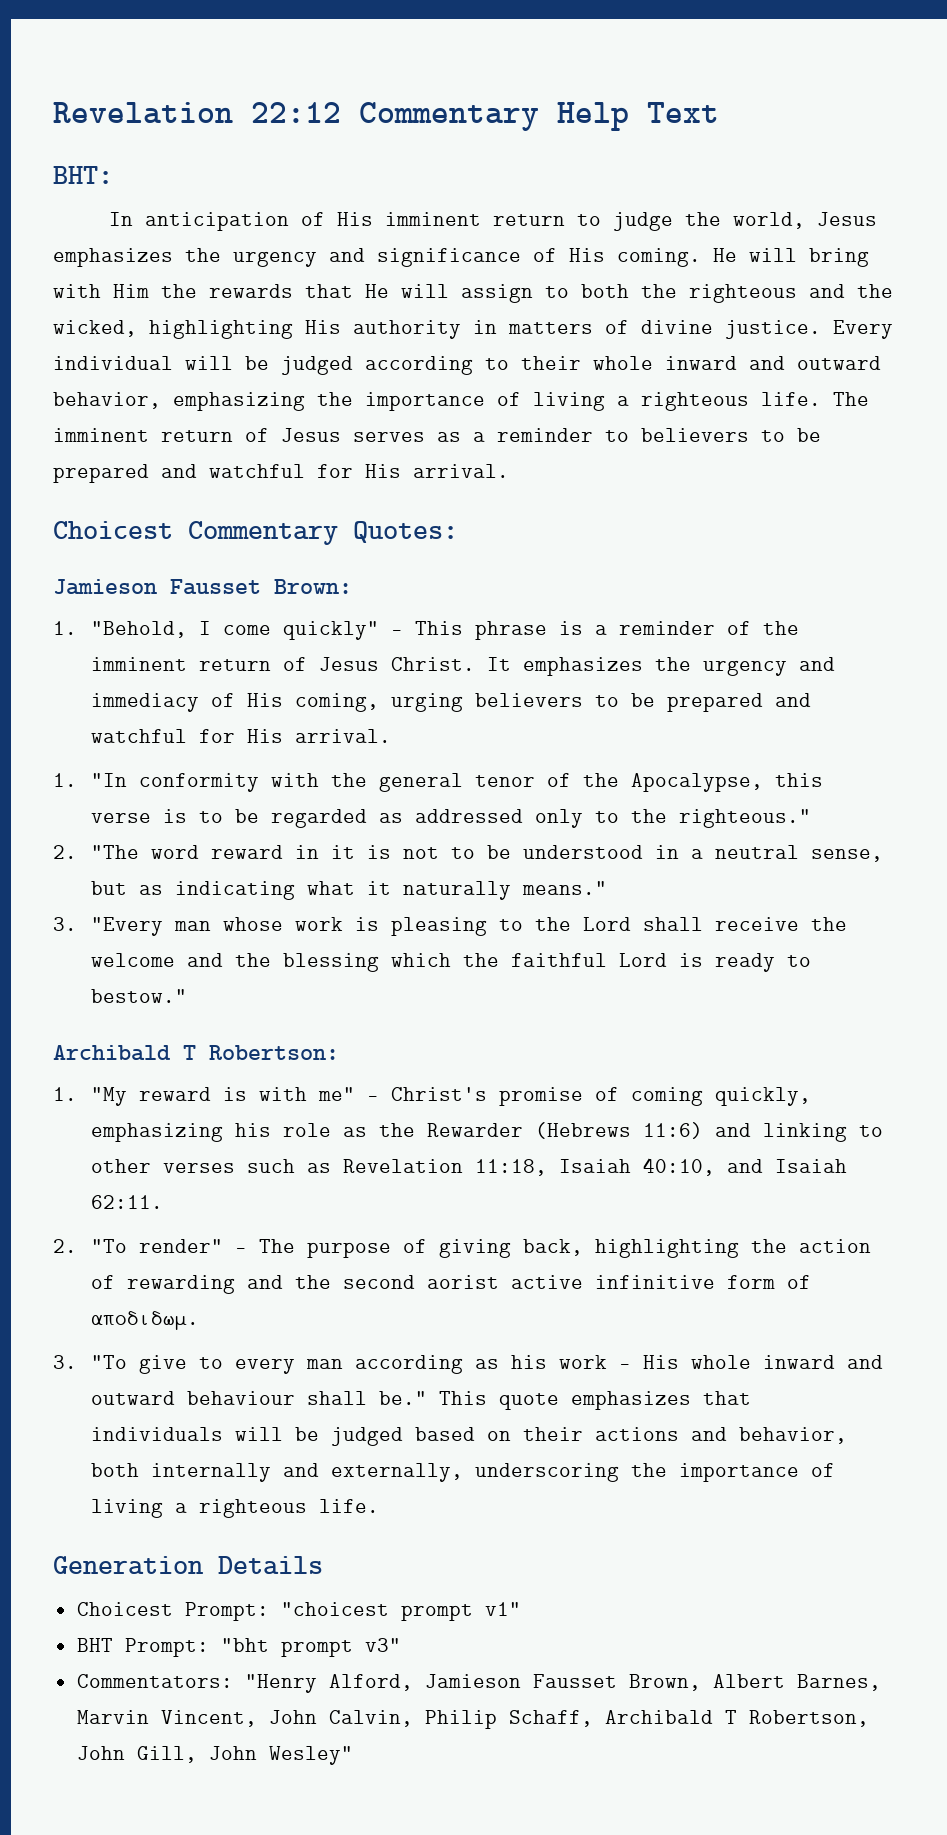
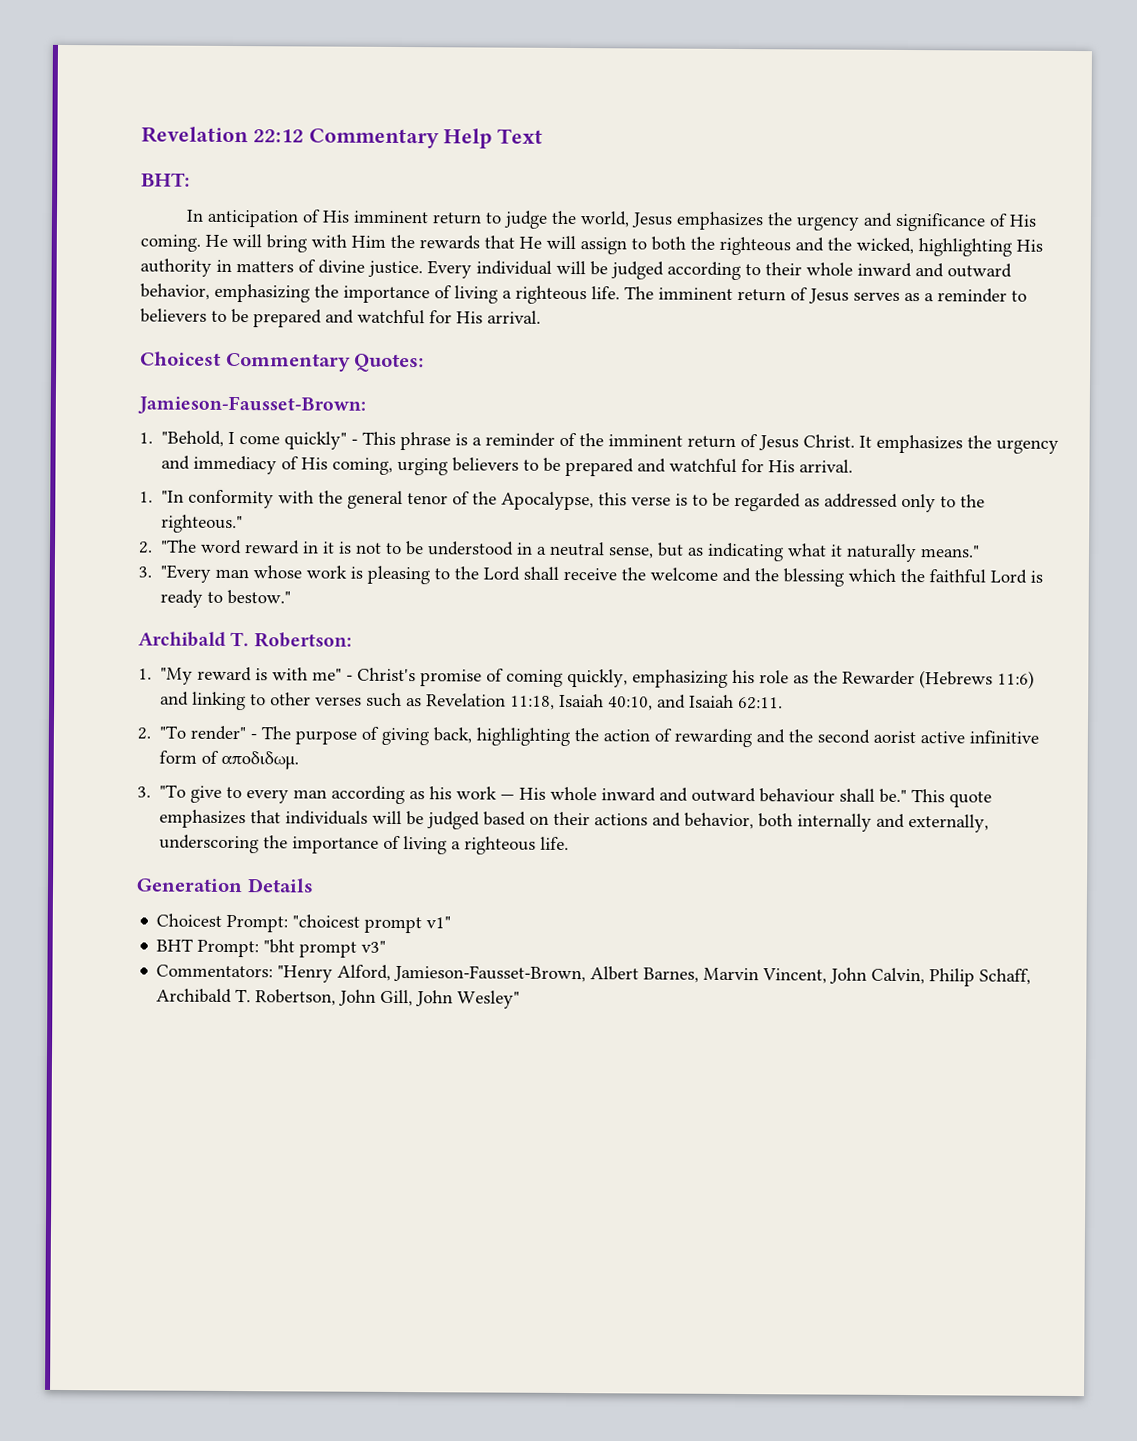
[53,579,352,595] Jamieson Fausset Brown: -> [137,395,366,415] Jamieson-Fausset-Brown:
[183,1045,196,1060] T -> [230,631,250,647] T.
[424,1674,701,1691] Jamieson Fausset Brown, -> [393,964,587,983] Jamieson-Fausset-Brown,
[724,1710,737,1724] T -> [235,989,252,1003] T.

